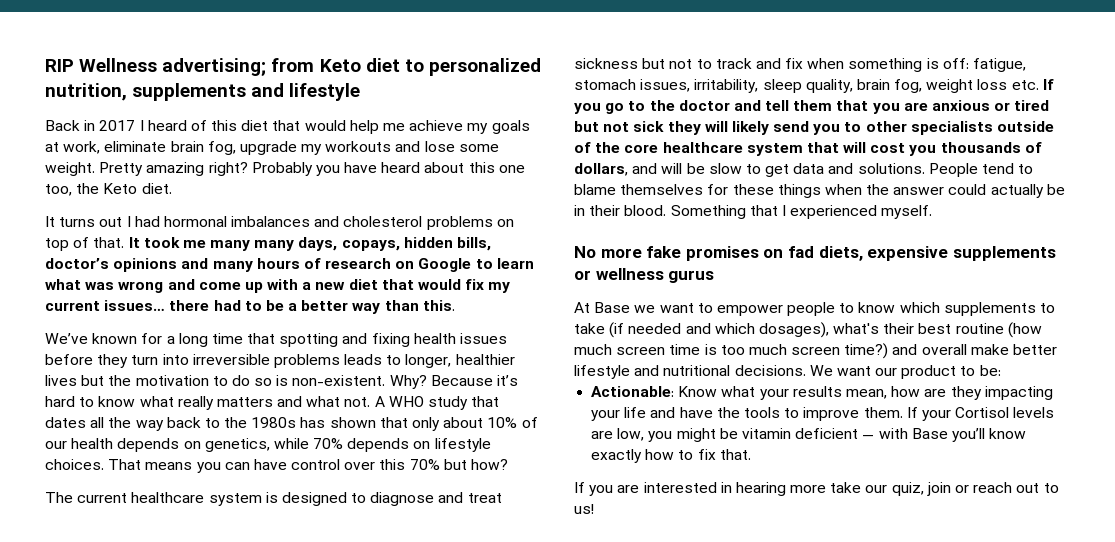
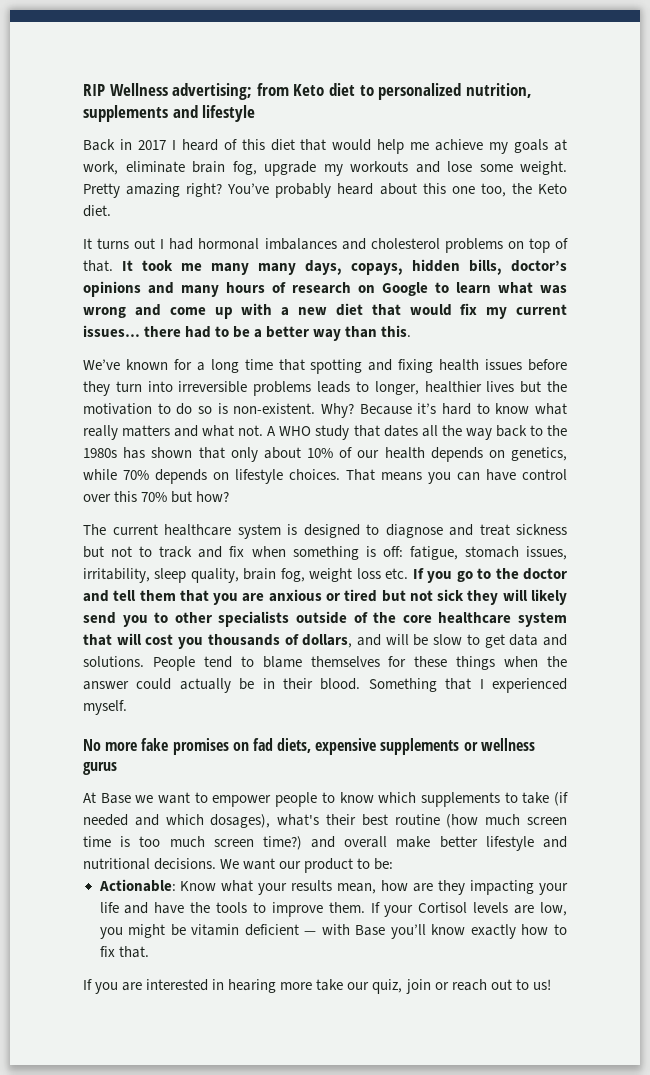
[251,162,378,176] Probably you have -> [227,183,332,198] You’ve probably

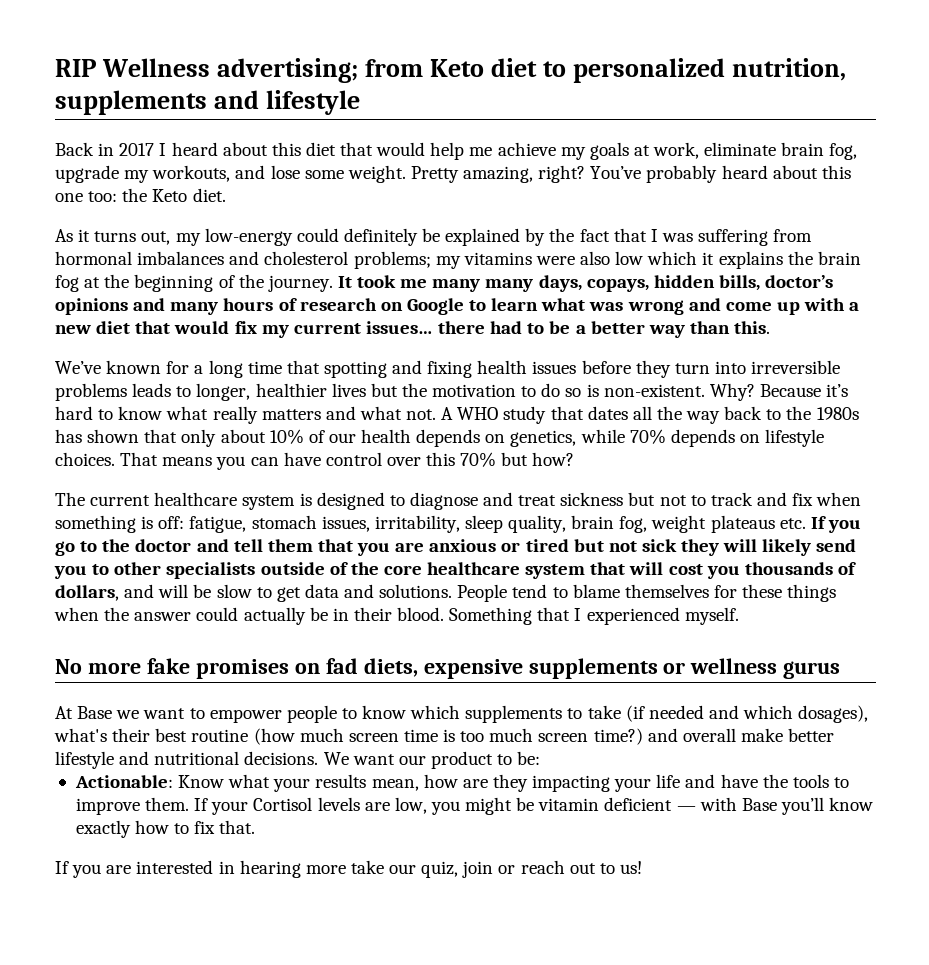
[223,139,237,150] of -> [222,142,268,156] about
[350,161,408,172] workouts -> [152,165,231,182] workouts,
[126,183,181,197] amazing -> [463,166,534,183] amazing,
[480,183,506,197] too, -> [88,191,118,202] too:
[83,238,568,253] [83,260,113,272] It turns out I had hormonal imbalances and cholesterol problems on top of that. -> [55,228,813,246] [55,251,861,269] [55,274,333,292] As it turns out, my low-energy could definitely be explained by the fact that I was suffering from hormonal imbalances and cholesterol problems; my vitamins were also low which it explains the brain fog at the beginning of the journey.
[356,568,381,579] loss -> [710,515,775,533] plateaus

